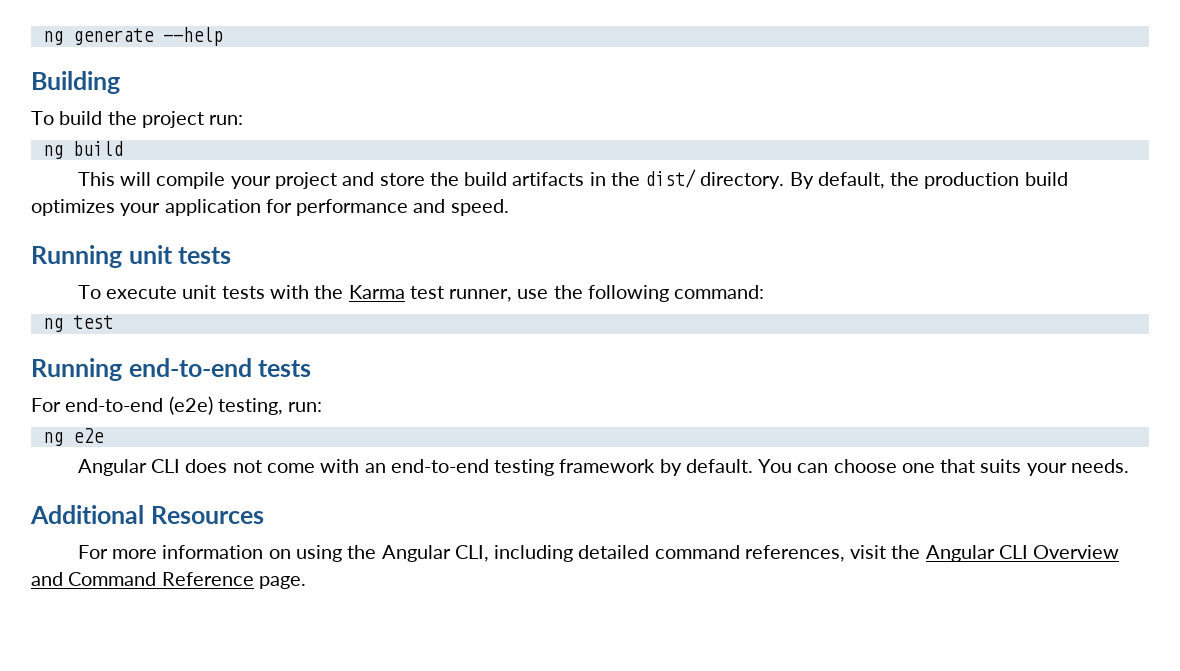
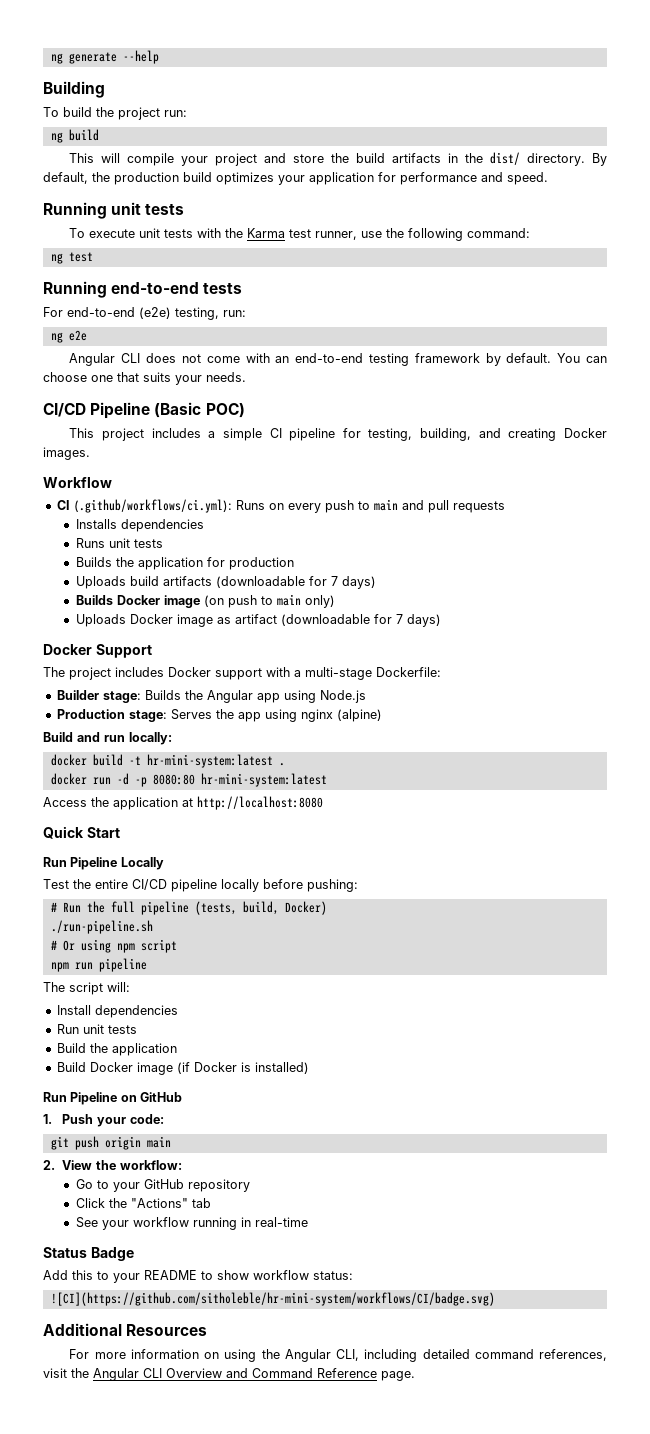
(1129, 466) none -> [43,402,245,419] [69,428,607,441] [43,447,90,460] [43,477,112,488] [56,499,505,513] [75,519,204,532] [75,538,163,548] [75,557,294,570] [75,576,376,589] [75,594,335,608] [75,614,441,627] [43,644,152,658] [43,667,441,680] [56,690,366,703] [56,709,382,722] [43,732,172,745] [50,754,285,768] [50,773,327,787] [43,796,323,810] [43,826,120,839] [43,857,164,870] [43,879,358,892] [50,901,327,915] [50,920,153,934] [50,939,177,953] [50,958,147,972] [43,982,130,995] [56,1005,178,1018] [56,1024,137,1034] [56,1043,177,1056] [56,1062,309,1075] [43,1092,183,1105] [43,1114,164,1127] [50,1136,171,1150] [43,1160,182,1170] [75,1179,250,1192] [75,1198,211,1208] [75,1217,308,1230] [43,1247,134,1261] [43,1270,353,1283] [50,1292,495,1306] // CI/CD Pipeline (Basic POC) // This project includes a simple CI pipeline for testing, building, and creating Docker images. // Workflow // CI (.github/workflows/ci.yml): Runs on every push to main and pull requests // Installs dependencies // Runs unit tests // Builds the application for production // Uploads build artifacts (downloadable for 7 days) // Builds Docker image (on push to main only) // Uploads Docker image as artifact (downloadable for 7 days) // Docker Support // The project includes Docker support with a multi-stage Dockerfile: // Builder stage: Builds the Angular app using Node.js // Production stage: Serves the app using nginx (alpine) // Build and run locally: // docker build -t hr-mini-system:latest . // docker run -d -p 8080:80 hr-mini-system:latest // Access the application at http://localhost:8080 // Quick Start // Run Pipeline Locally // Test the entire CI/CD pipeline locally before pushing: // # Run the full pipeline (tests, build, Docker) // ./run-pipeline.sh // # Or using npm script // npm run pipeline // The script will: // Install dependencies // Run unit tests // Build the application // Build Docker image (if Docker is installed) // Run Pipeline on GitHub // 1. Push your code: // git push origin main // 2. View the workflow: // Go to your GitHub repository // Click the "Actions" tab // See your workflow running in real-time // Status Badge // Add this to your README to show workflow status: // ![CI](https://github.com/sitholeble/hr-mini-system/workflows/CI/badge.svg)

